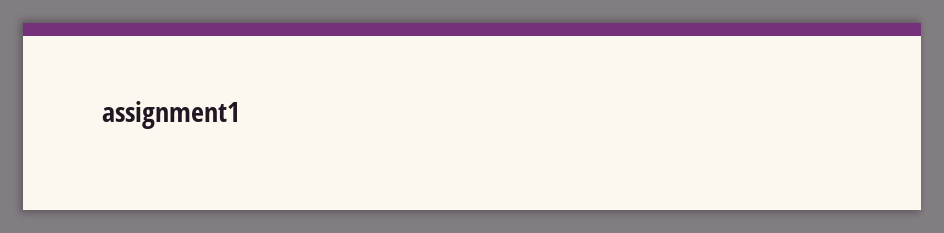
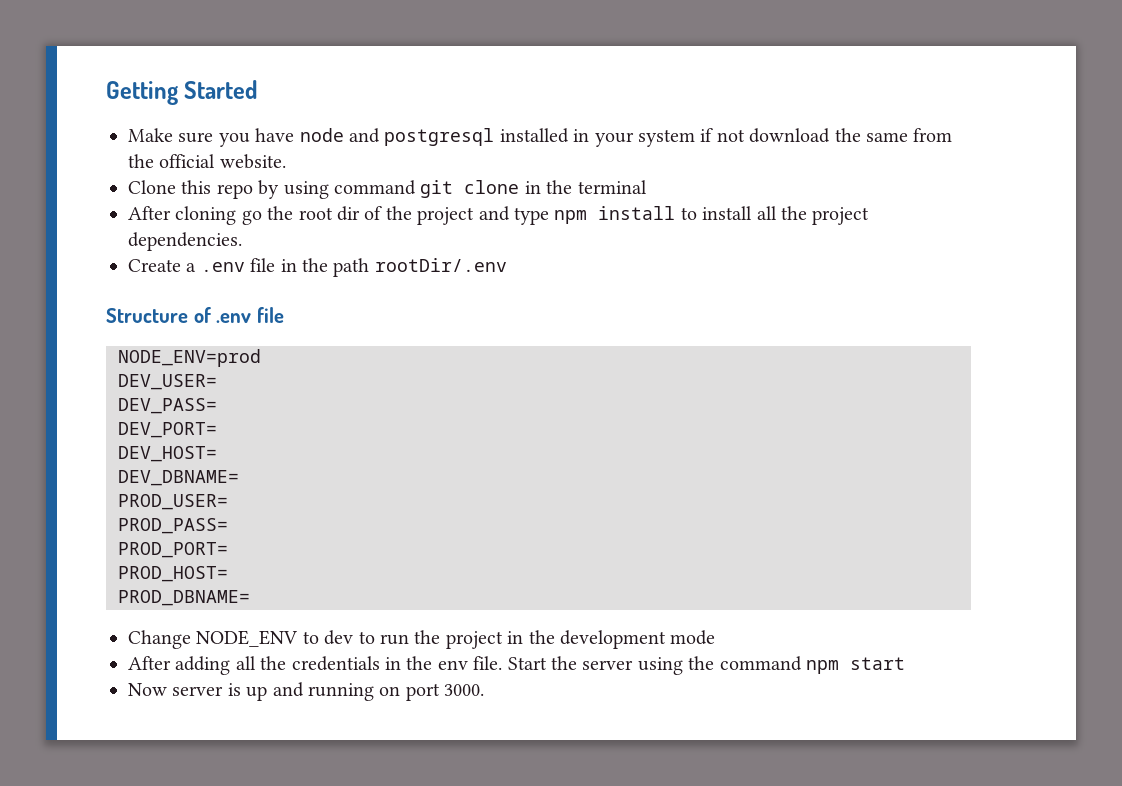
[102,101,240,129] assignment1 -> [106,80,258,105] [128,128,953,147] [128,154,286,169] [128,180,647,199] [128,206,870,225] [128,232,242,251] [128,258,507,277] [106,307,284,323] [118,349,261,367] [118,374,217,390] [118,398,217,414] [118,422,217,438] [118,446,217,462] [118,470,239,486] [118,494,228,510] [118,518,228,534] [118,542,228,558] [118,566,228,582] [118,590,250,606] [128,630,716,649] [128,656,905,675] [128,682,485,701] Getting Started // Make sure you have node and postgresql installed in your system if not download the same from the official website. // Clone this repo by using command git clone in the terminal // After cloning go the root dir of the project and type npm install to install all the project dependencies. // Create a .env file in the path rootDir/.env // Structure of .env file // NODE_ENV=prod // DEV_USER= // DEV_PASS= // DEV_PORT= // DEV_HOST= // DEV_DBNAME= // PROD_USER= // PROD_PASS= // PROD_PORT= // PROD_HOST= // PROD_DBNAME= // Change NODE_ENV to dev to run the project in the development mode // After adding all the credentials in the env file. Start the server using the command npm start // Now server is up and running on port 3000.

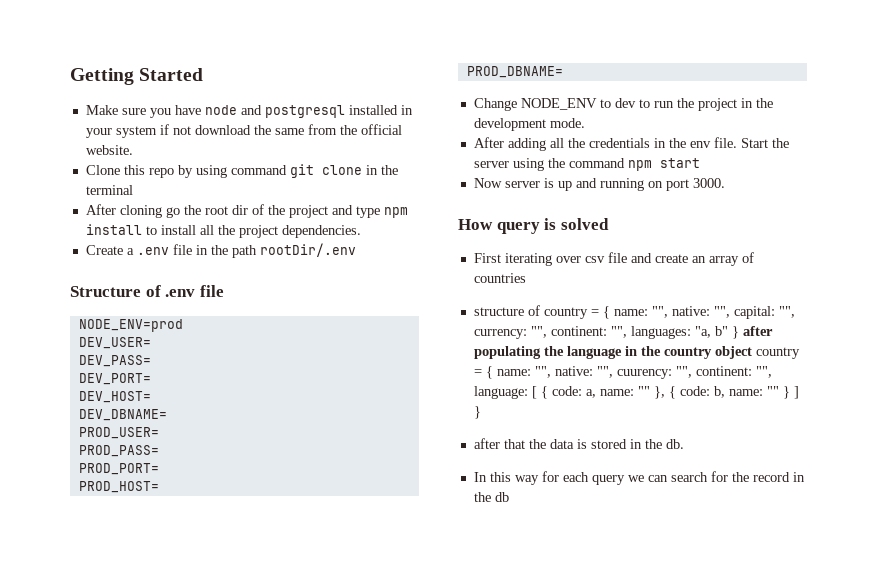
[670,630,716,645] mode -> [549,118,585,128] mode.
(485, 690) none -> [458,218,609,234] [473,252,754,266] [473,273,526,283] [473,305,795,319] [473,326,773,339] [473,346,800,359] [473,366,772,379] [473,386,799,399] [473,406,481,419] [473,438,684,449] [473,471,805,485] [473,492,509,502] // How query is solved // First iterating over csv file and create an array of countries // structure of country = { name: "", native: "", capital: "", currency: "", continent: "", languages: "a, b" } after populating the language in the country object country = { name: "", native: "", cuurency: "", continent: "", language: [ { code: a, name: "" }, { code: b, name: "" } ] } // after that the data is stored in the db. // In this way for each query we can search for the record in the db

